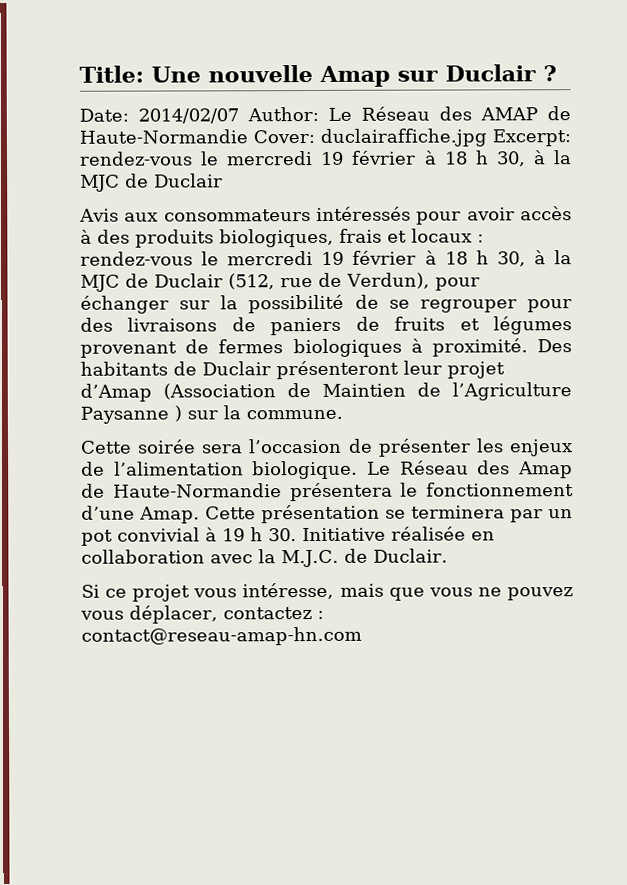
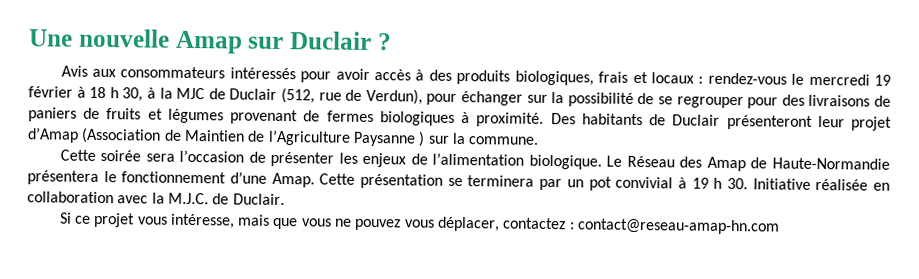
[79,65,144,83] Title: -> (29, 38) none
[79,106,571,124] [79,128,571,147] [79,150,573,167] [80,173,223,192] // Date: 2014/02/07 Author: Le Réseau des AMAP de Haute‑Normandie Cover: duclairaffiche.jpg Excerpt: rendez-vous le mercredi 19 février à 18 h 30, à la MJC de Duclair -> (392, 42) none

